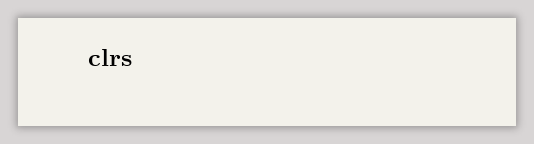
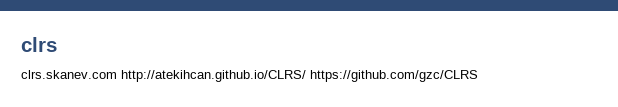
(132, 57) none -> [21,70,478,82] // clrs.skanev.com http://atekihcan.github.io/CLRS/ https://github.com/gzc/CLRS

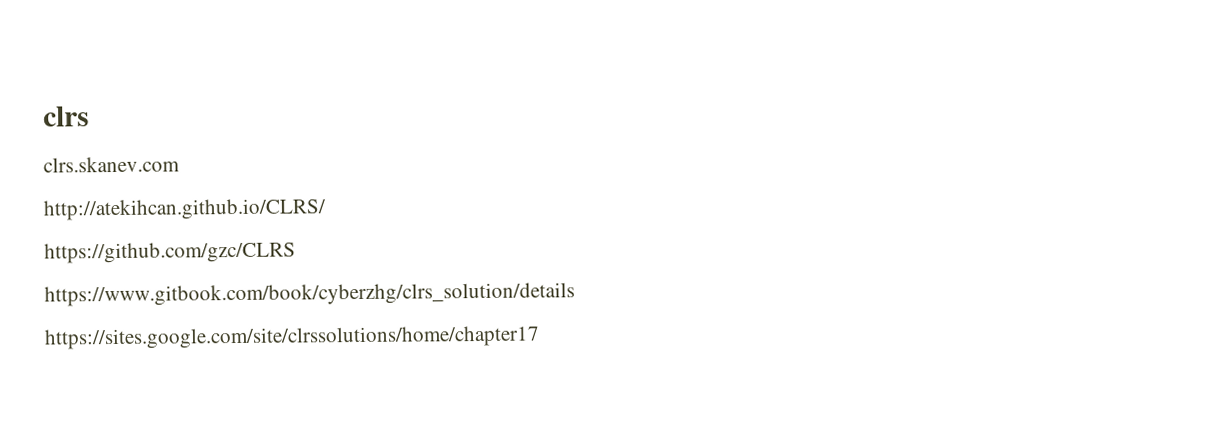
(117, 74) none -> (180, 164) //
(306, 76) none -> (327, 209) //
(478, 76) none -> [44,282,575,307] [44,325,540,350] // https://www.gitbook.com/book/cyberzhg/clrs_solution/details // https://sites.google.com/site/clrssolutions/home/chapter17

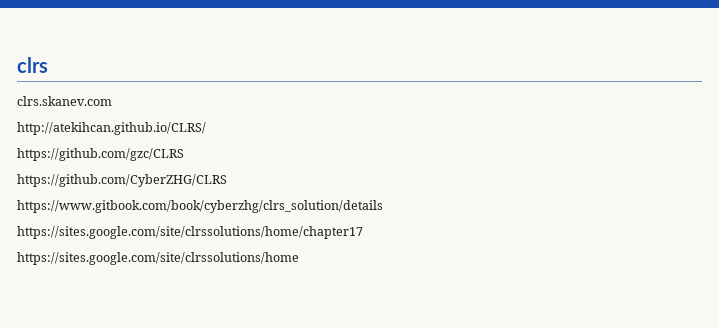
(296, 252) none -> [17,174,227,187] // https://github.com/CyberZHG/CLRS
(540, 337) none -> [17,252,299,265] // https://sites.google.com/site/clrssolutions/home

